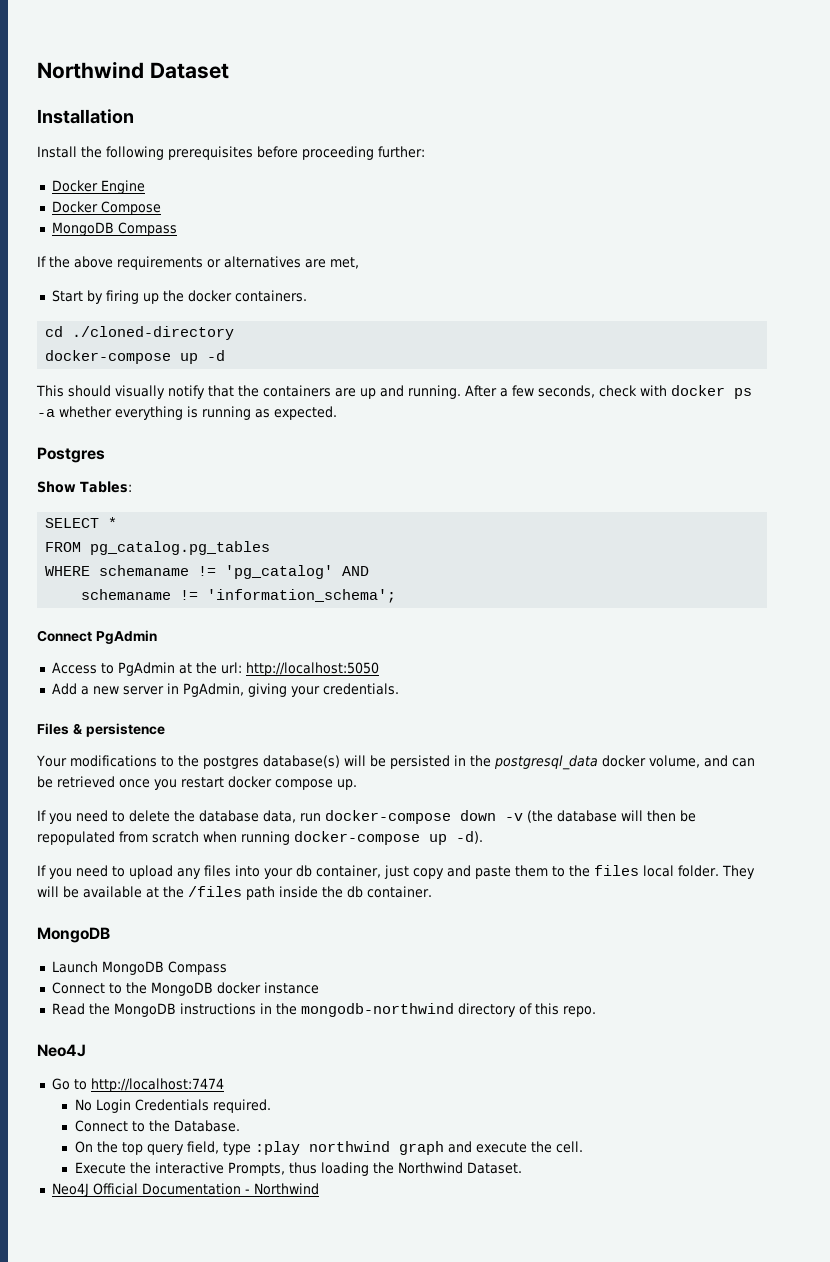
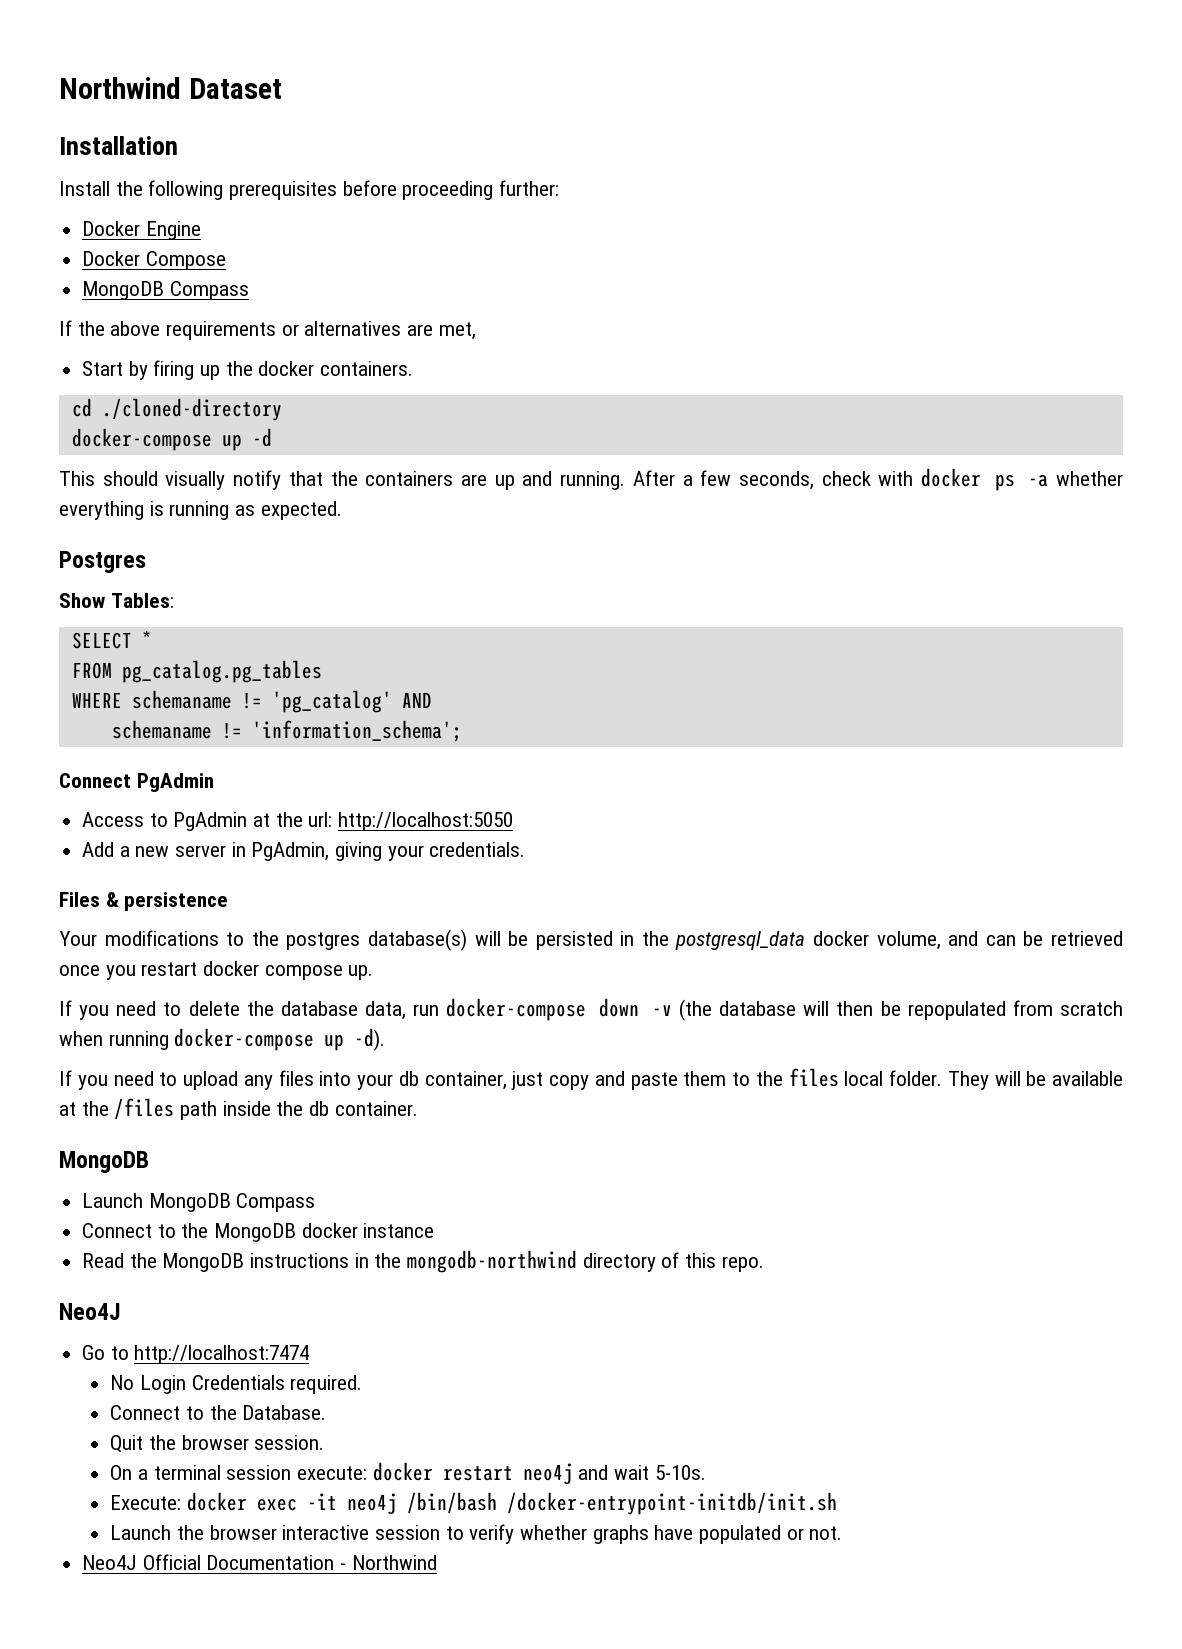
[74,1141,583,1155] [74,1162,522,1176] On the top query field, type :play northwind graph and execute the cell. // Execute the interactive Prompts, thus loading the Northwind Dataset. -> [110,1435,325,1453] [110,1462,706,1485] [110,1492,838,1515] [110,1524,843,1544] Quit the browser session. // On a terminal session execute: docker restart neo4j and wait 5-10s. // Execute: docker exec -it neo4j /bin/bash /docker-entrypoint-initdb/init.sh // Launch the browser interactive session to verify whether graphs have populated or not.

